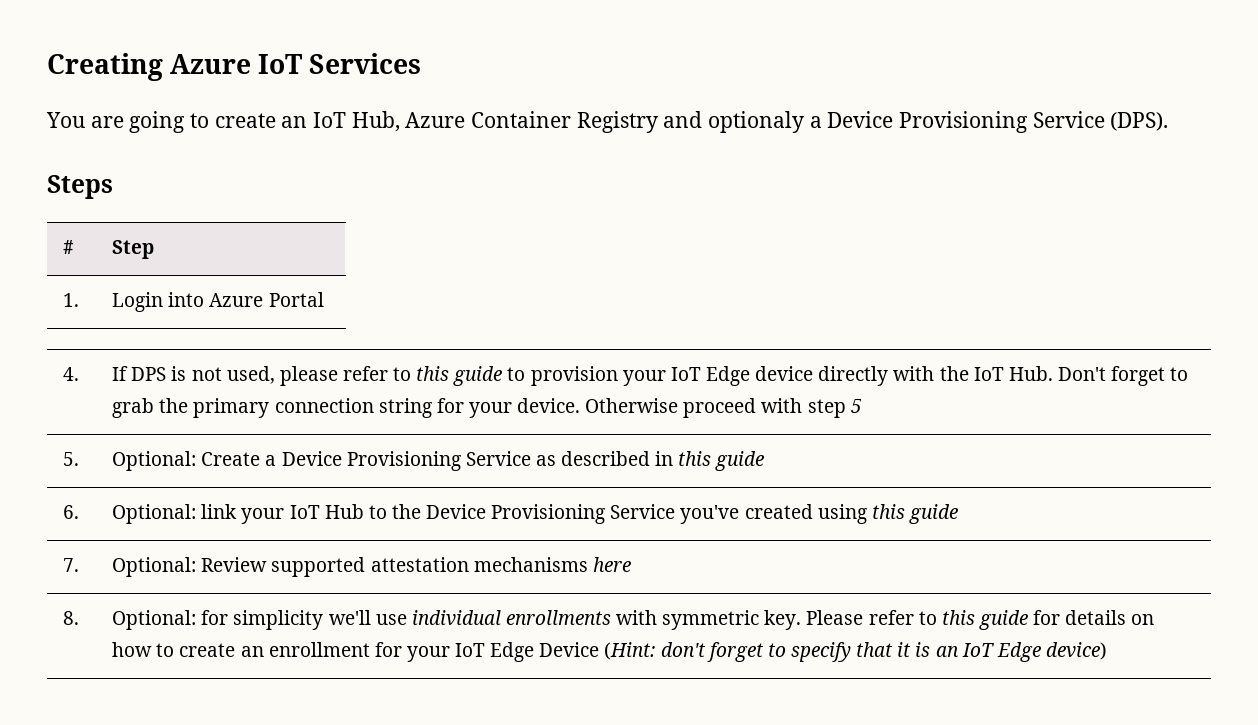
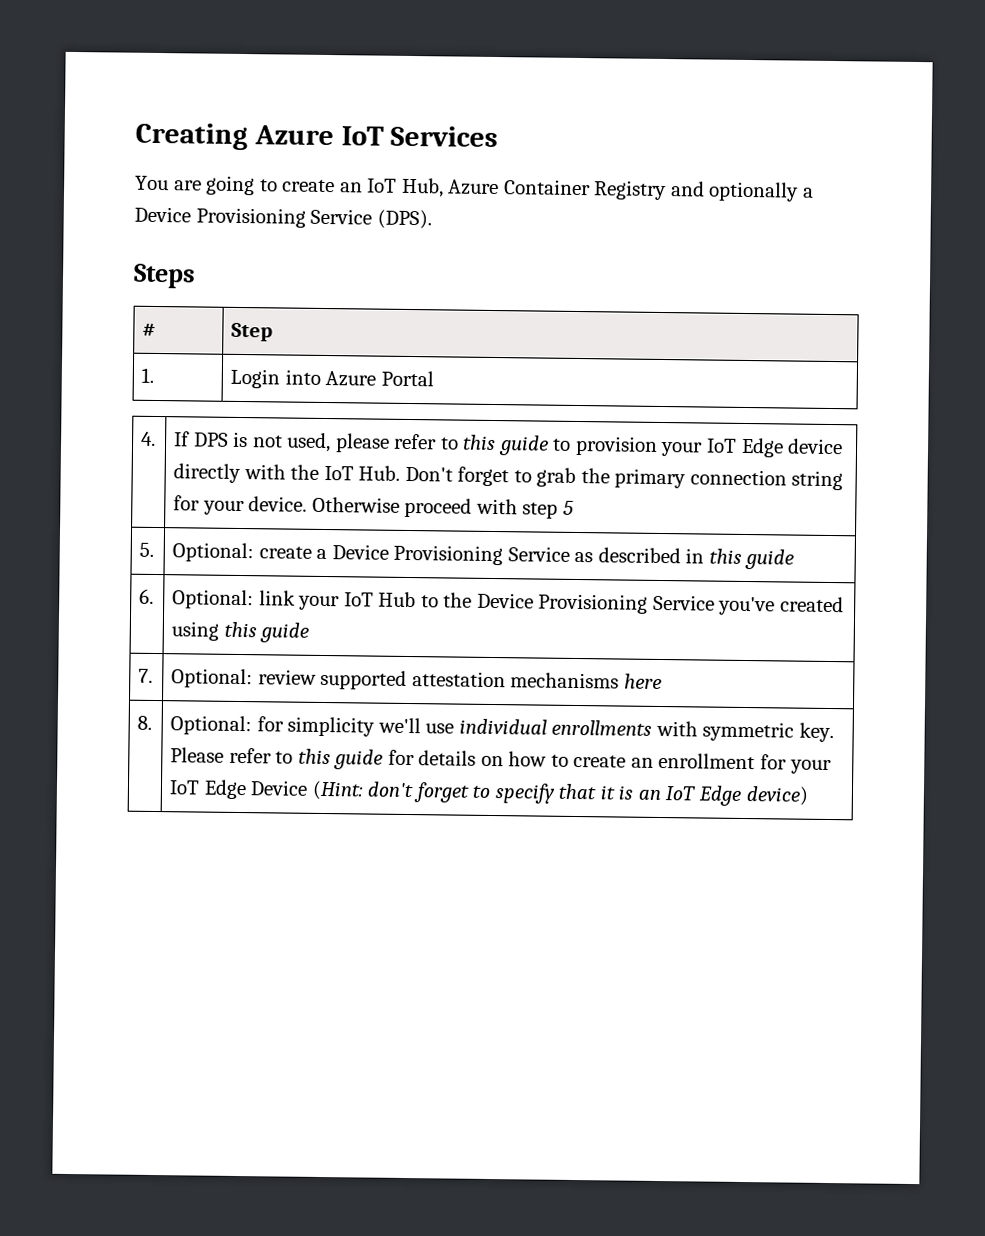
[708,111,805,133] optionaly -> [708,181,800,202] optionally
[201,452,261,466] Create -> [258,546,312,559] create
[201,557,268,572] Review -> [257,669,317,685] review

